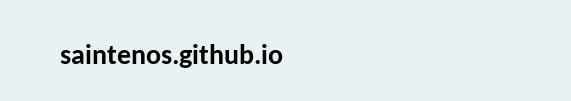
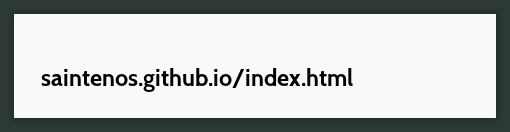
[60,44,283,68] saintenos.github.io -> [41,68,353,92] saintenos.github.io/index.html

